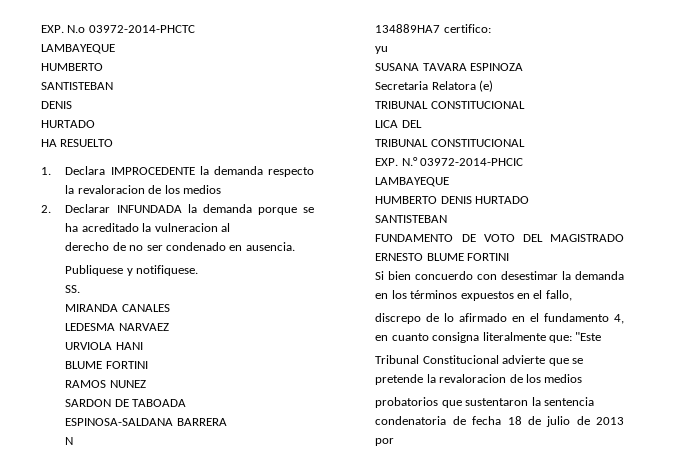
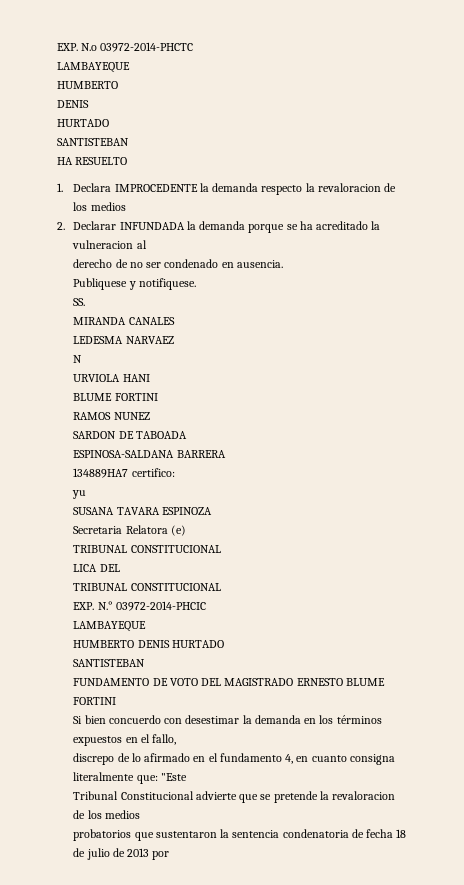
[41,82,113,90] // SANTISTEBAN -> (118, 85) none
(95, 124) none -> [57,138,129,146] // SANTISTEBAN
(169, 327) none -> [73,355,83,363] // N
[65,437,74,445] // N -> (226, 454) none

